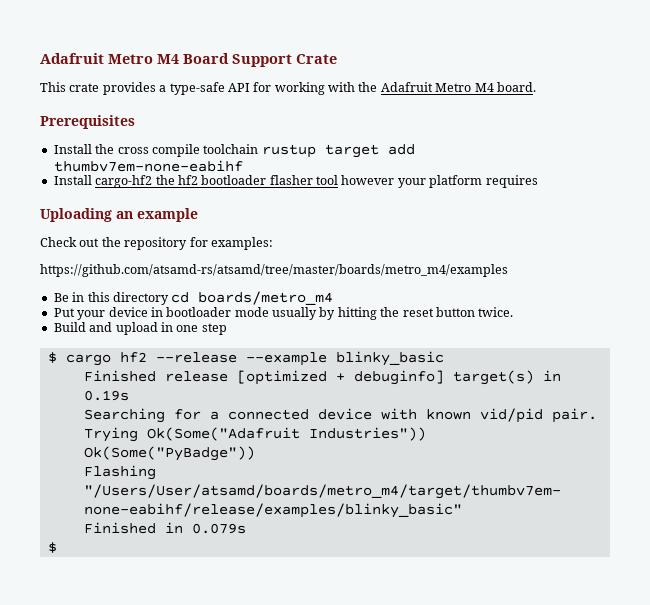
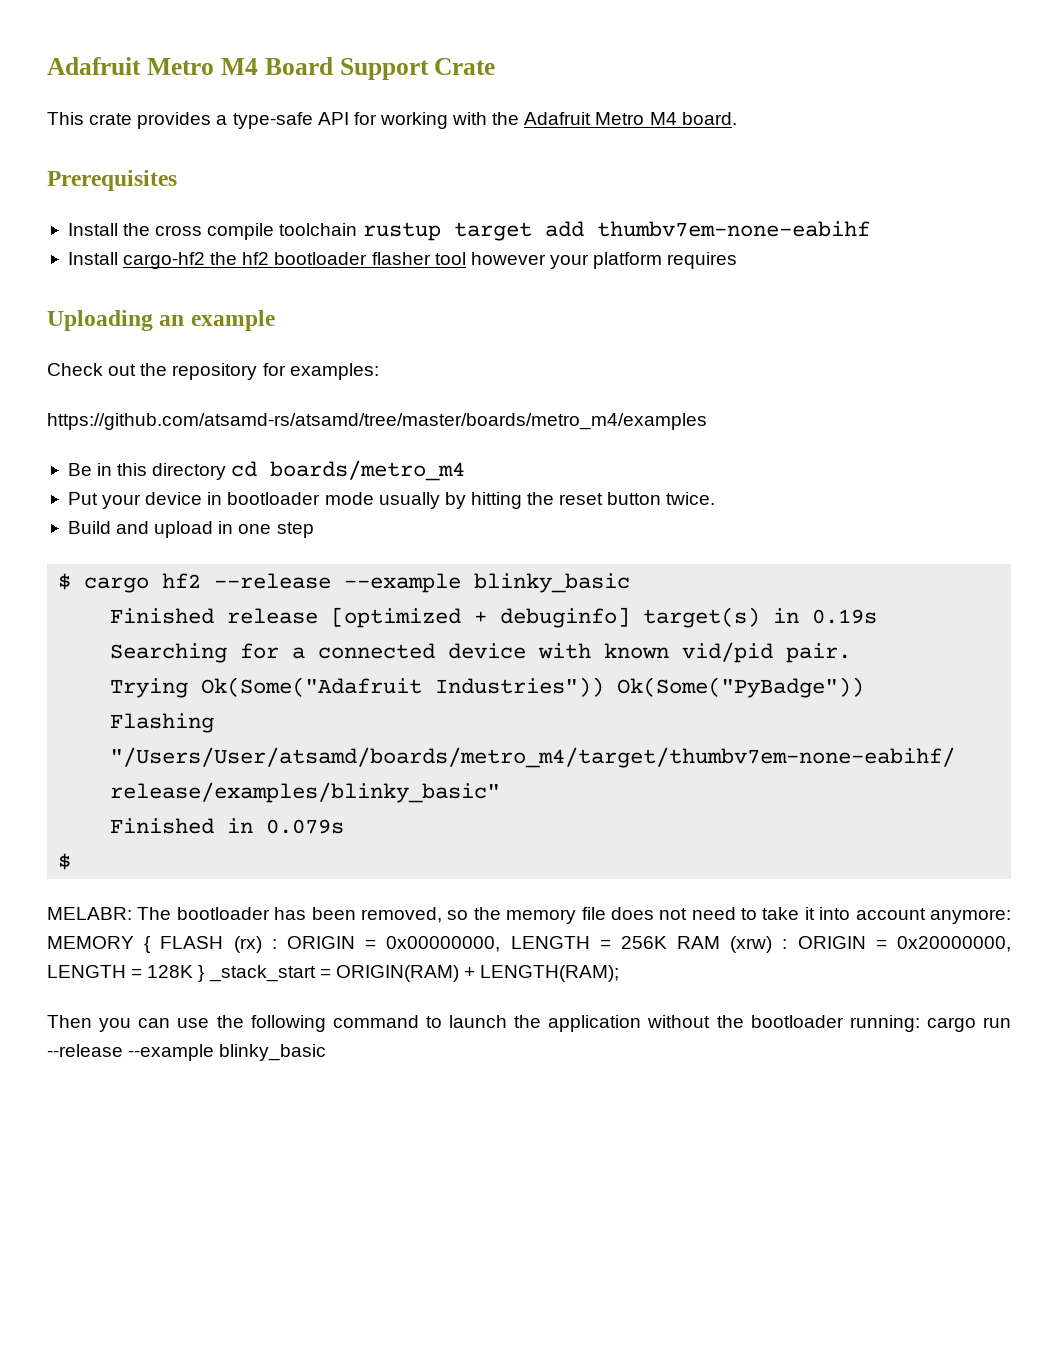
(57, 547) none -> [47,907,1012,924] [47,936,1011,953] [47,965,620,982] [47,1015,1011,1032] [47,1044,327,1061] // MELABR: The bootloader has been removed, so the memory file does not need to take it into account anymore: MEMORY { FLASH (rx) : ORIGIN = 0x00000000, LENGTH = 256K RAM (xrw) : ORIGIN = 0x20000000, LENGTH = 128K } _stack_start = ORIGIN(RAM) + LENGTH(RAM); // Then you can use the following command to launch the application without the bootloader running: cargo run --release --example blinky_basic

